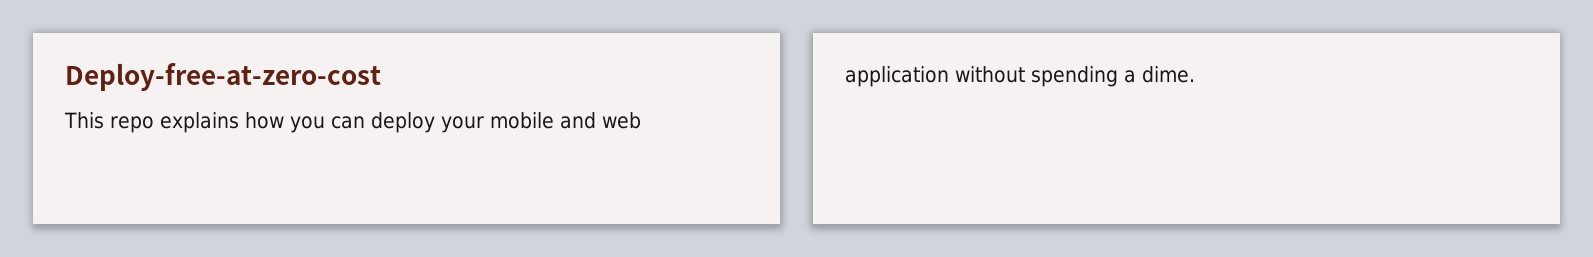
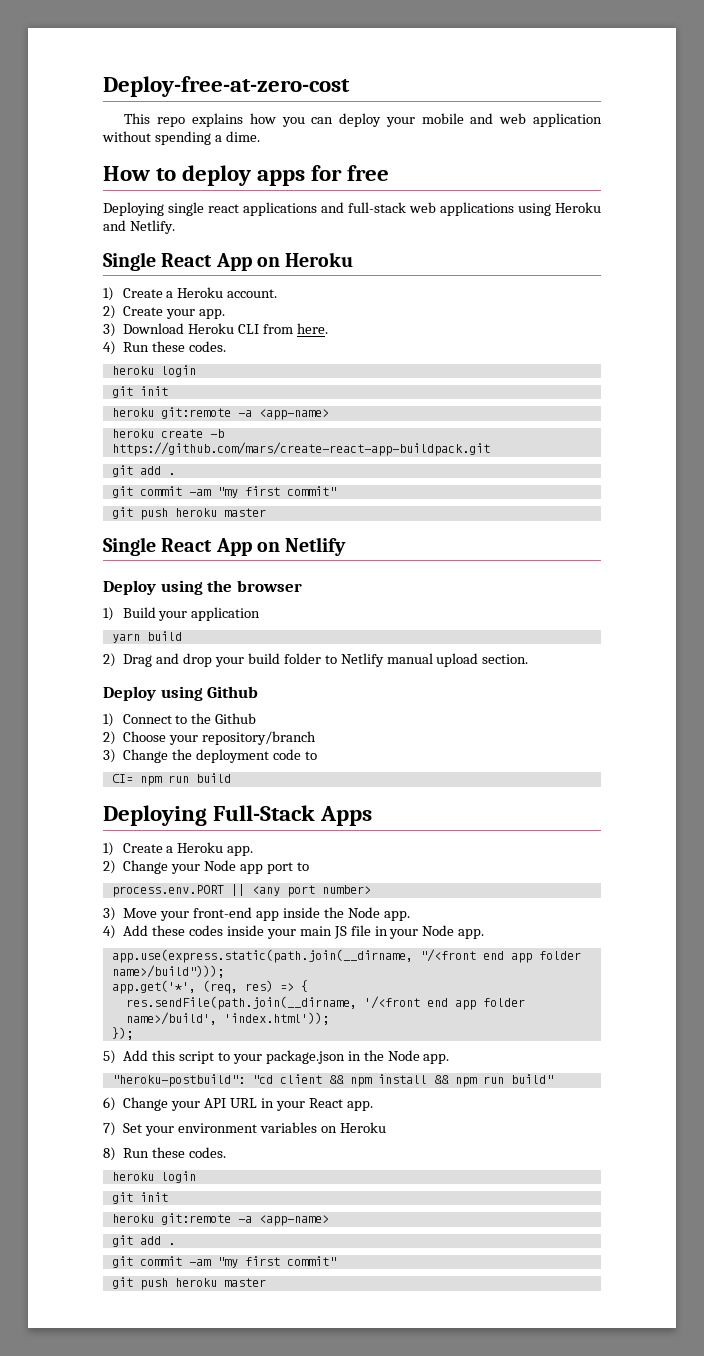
(1195, 74) none -> [103,165,390,186] [103,202,601,216] [103,220,175,234] [103,252,354,271] [103,287,278,301] [103,305,226,319] [103,323,328,337] [103,341,227,355] [111,365,196,377] [111,386,168,398] [111,407,329,420] [111,429,224,438] [111,442,490,456] [111,465,175,477] [111,486,336,498] [111,507,266,520] [103,537,347,556] [103,580,302,595] [103,607,261,621] [111,631,182,643] [103,653,529,667] [103,686,259,701] [103,713,257,727] [103,731,317,745] [103,749,317,763] [111,773,231,786] [103,805,373,826] [103,842,254,856] [103,860,309,874] [111,884,371,897] [103,907,410,921] [103,925,485,939] [111,949,581,963] [111,965,224,978] [111,980,308,994] [125,996,525,1010] [125,1012,329,1025] [111,1027,133,1040] [103,1050,450,1064] [111,1074,553,1087] [103,1097,373,1111] [103,1122,386,1136] [103,1147,227,1161] [111,1171,196,1183] [111,1192,168,1204] [111,1213,329,1226] [111,1235,175,1247] [111,1256,336,1268] [111,1277,266,1290] // How to deploy apps for free // Deploying single react applications and full-stack web applications using Heroku and Netlify. // Single React App on Heroku // 1) Create a Heroku account. // 2) Create your app. // 3) Download Heroku CLI from here. // 4) Run these codes. // heroku login // git init // heroku git:remote -a <app-name> // heroku create -b https://github.com/mars/create-react-app-buildpack.git // git add . // git commit -am "my first commit" // git push heroku master // Single React App on Netlify // Deploy using the browser // 1) Build your application // yarn build // 2) Drag and drop your build folder to Netlify manual upload section. // Deploy using Github // 1) Connect to the Github // 2) Choose your repository/branch // 3) Change the deployment code to // CI= npm run build // Deploying Full-Stack Apps // 1) Create a Heroku app. // 2) Change your Node app port to // process.env.PORT || <any port number> // 3) Move your front-end app inside the Node app. // 4) Add these codes inside your main JS file in your Node app. // app.use(express.static(path.join(__dirname, "/<front end app folder name>/build"))); // app.get('*', (req, res) => { // res.sendFile(path.join(__dirname, '/<front end app folder name>/build', 'index.html')); // }); // 5) Add this script to your package.json in the Node app. // "heroku-postbuild": "cd client && npm install && npm run build" // 6) Change your API URL in your React app. // 7) Set your environment variables on Heroku // 8) Run these codes. // heroku login // git init // heroku git:remote -a <app-name> // git add . // git commit -am "my first commit" // git push heroku master

